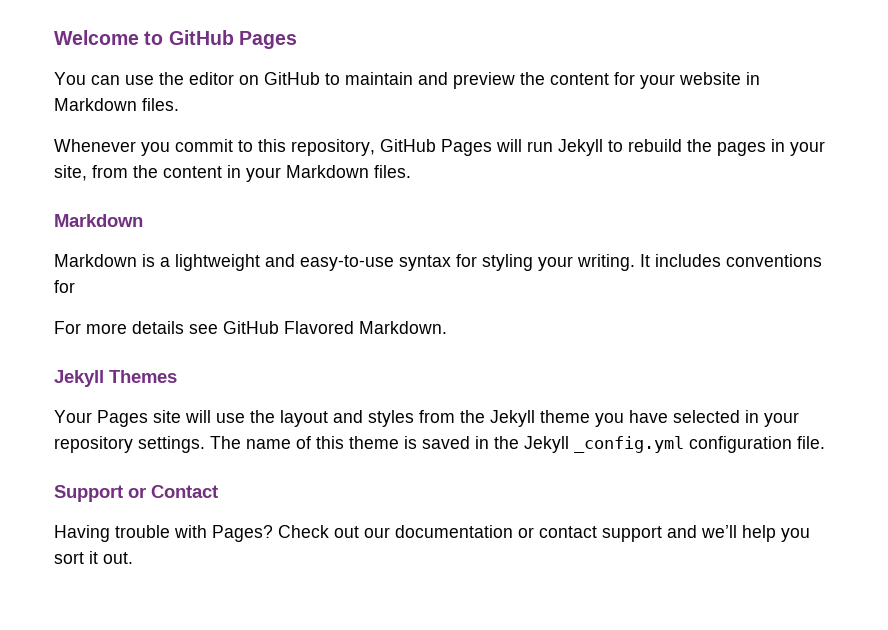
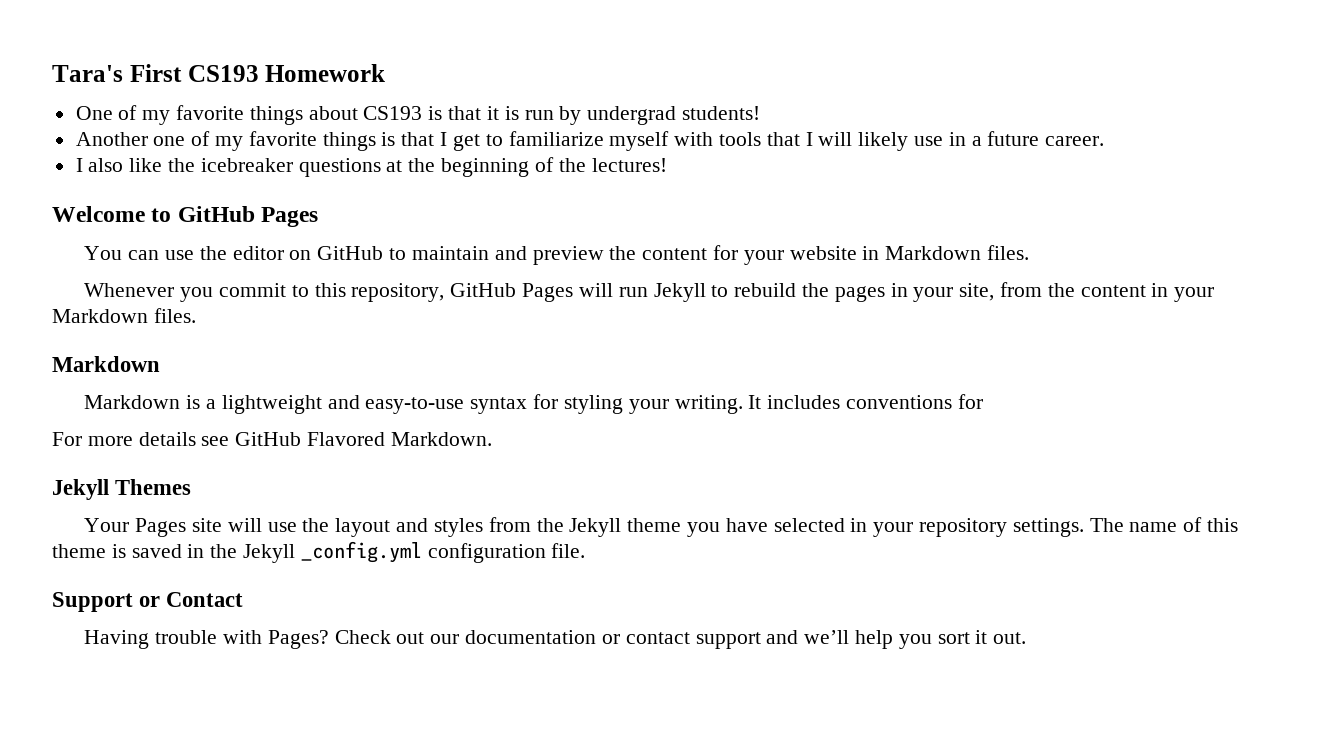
(54, 37) none -> [52,64,386,82] [75,105,760,125] [75,131,1105,151] [75,157,667,177] Tara's First CS193 Homework // One of my favorite things about CS193 is that it is run by undergrad students! // Another one of my favorite things is that I get to familiarize myself with tools that I will likely use in a future career. // I also like the icebreaker questions at the beginning of the lectures! //

